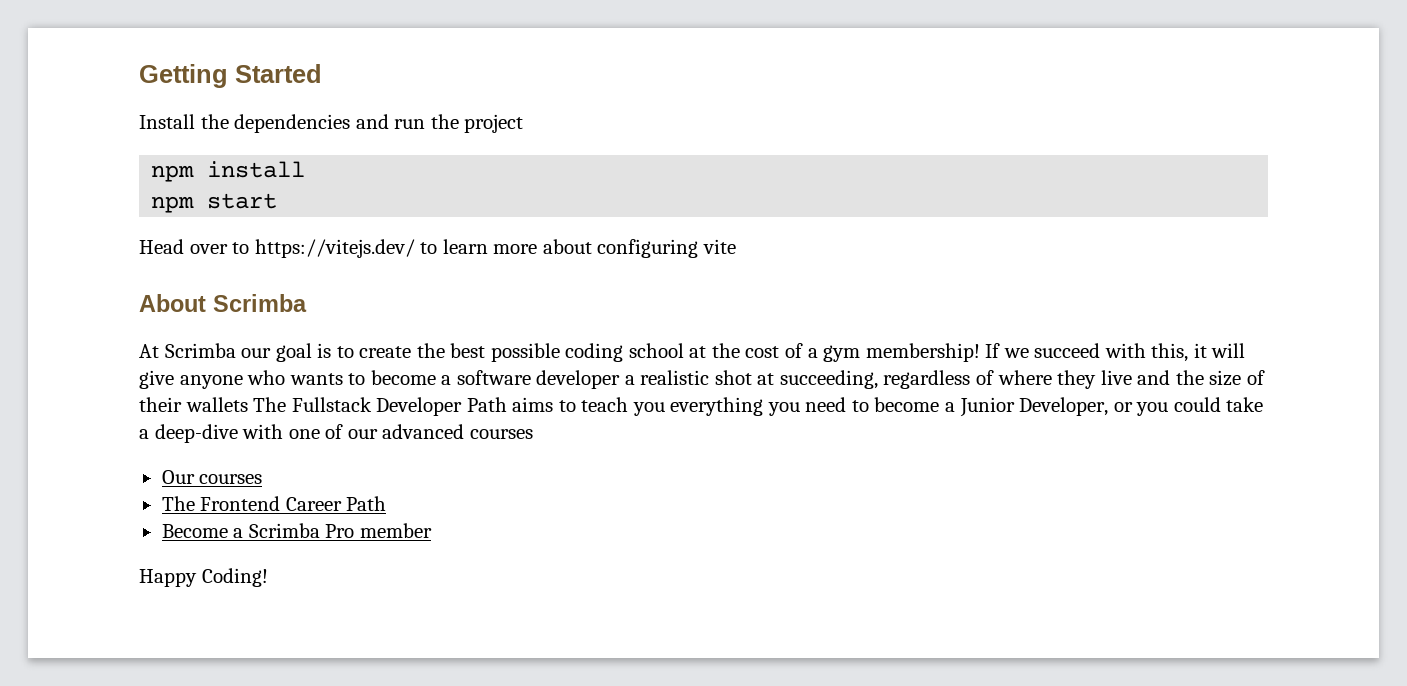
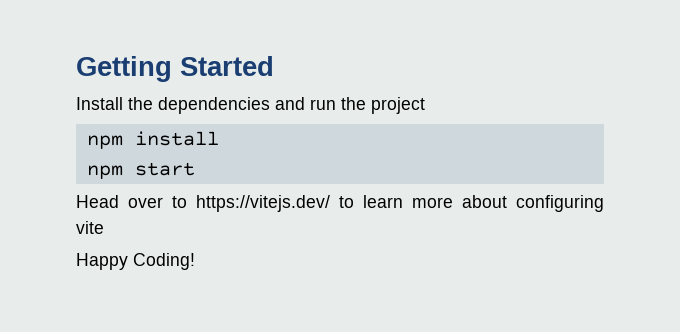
[139,294,307,312] [139,343,1246,362] [139,370,1265,389] [139,397,1264,417] [139,424,533,443] [161,470,263,484] [161,496,387,511] [161,523,432,538] // About Scrimba // At Scrimba our goal is to create the best possible coding school at the cost of a gym membership! If we succeed with this, it will give anyone who wants to become a software developer a realistic shot at succeeding, regardless of where they live and the size of their wallets The Fullstack Developer Path aims to teach you everything you need to become a Junior Developer, or you could take a deep-dive with one of our advanced courses // Our courses // The Frontend Career Path // Become a Scrimba Pro member -> (104, 227) none

